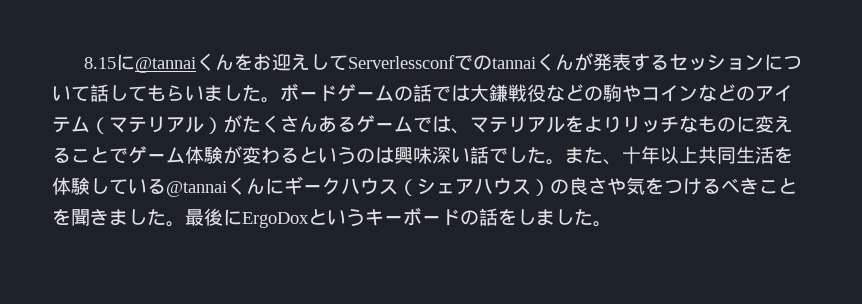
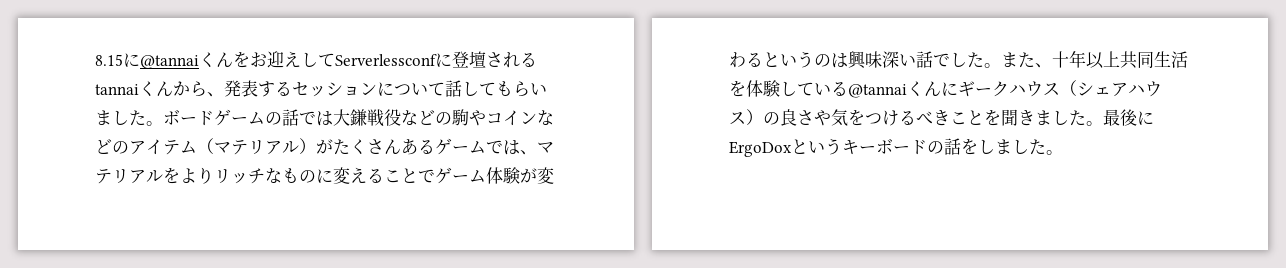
[453,55,492,70] での -> [435,51,537,68] に登壇される
[573,53,593,71] が -> [173,81,224,97] から、

